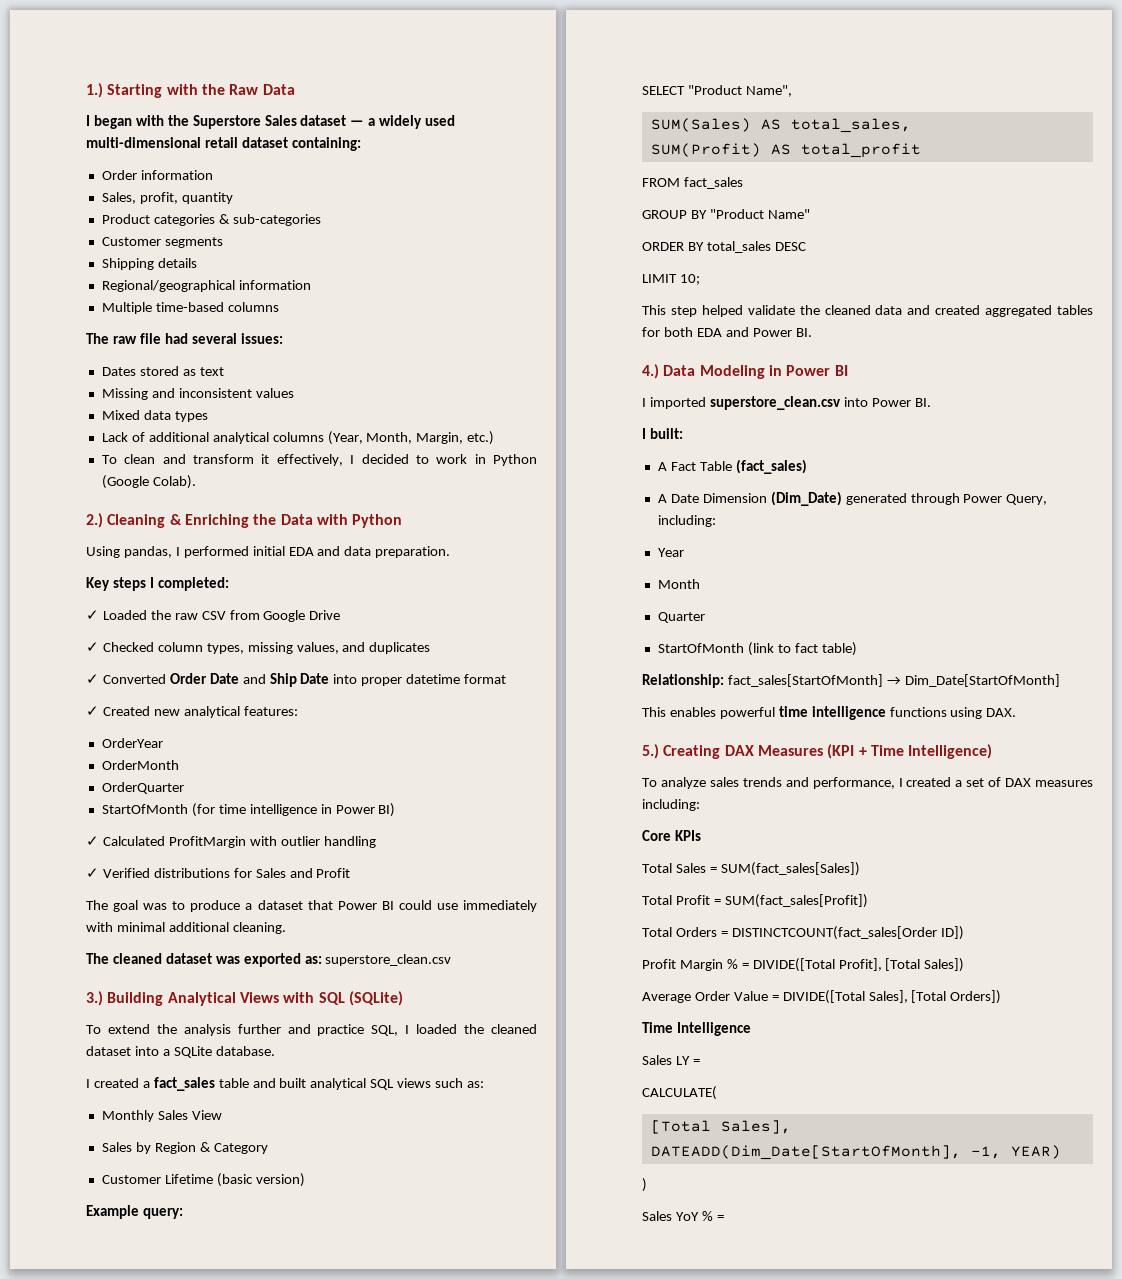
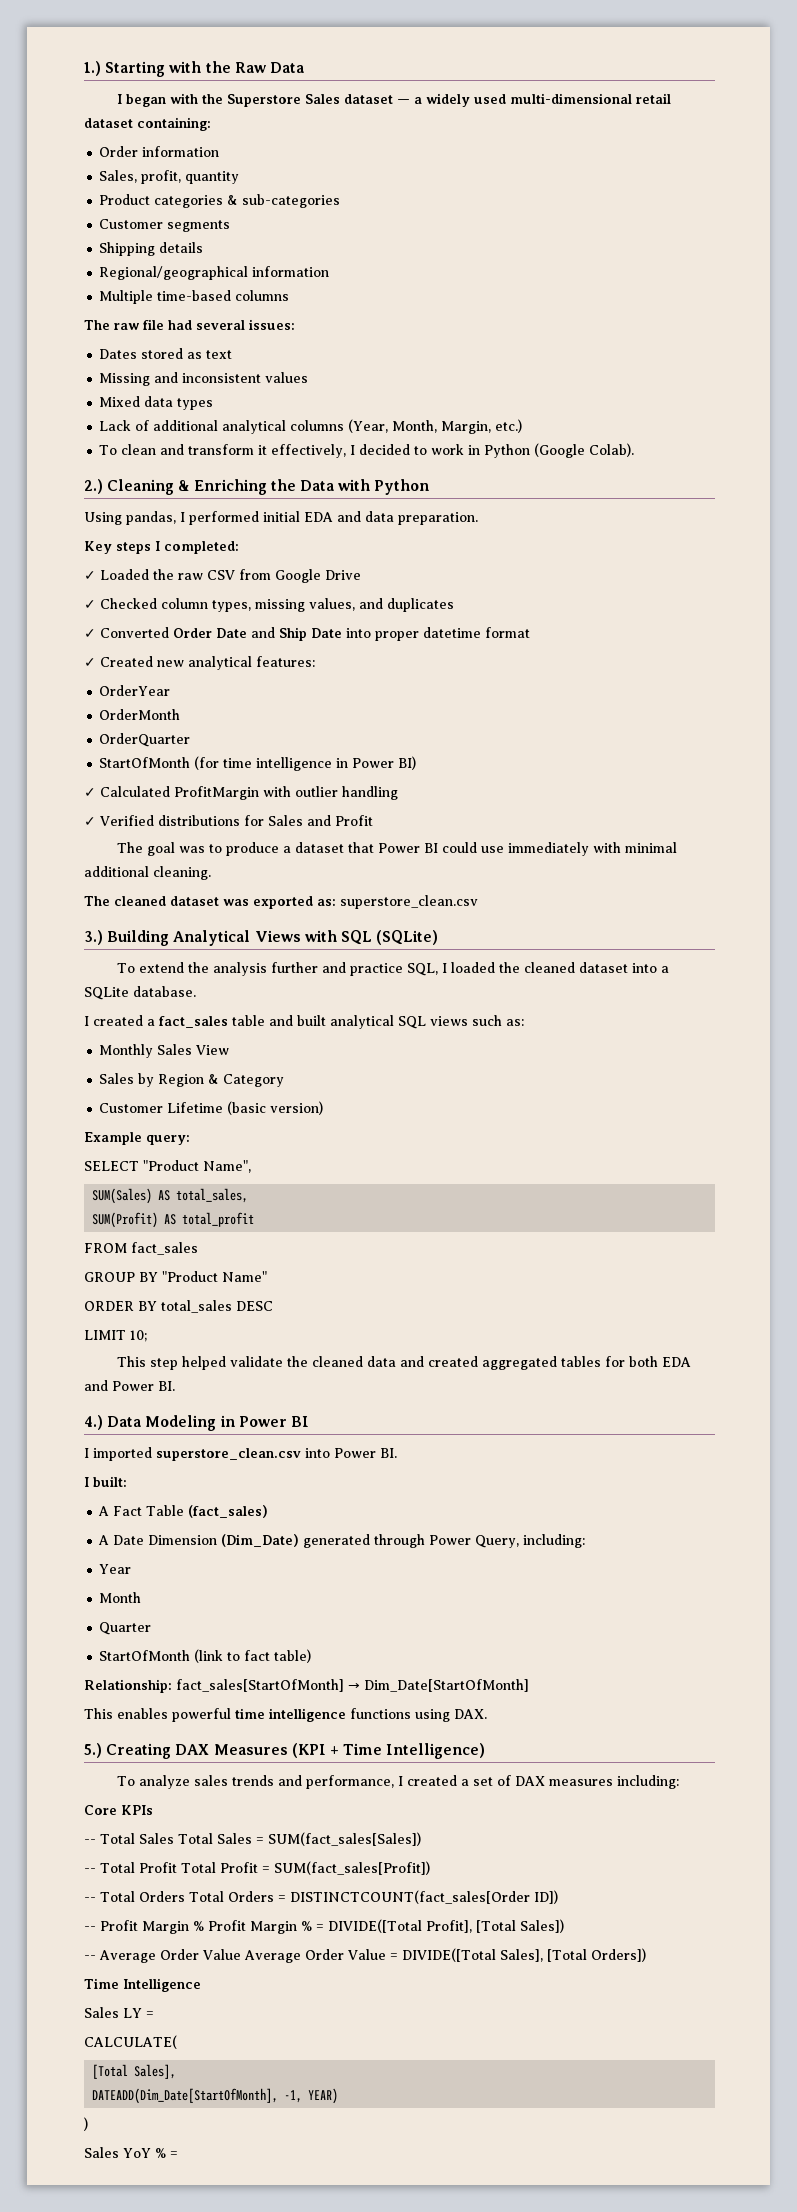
(701, 835) none -> [84,1833,174,1844] -- Total Sales
(860, 869) none -> [84,1862,177,1873] -- Total Profit
(868, 901) none -> [84,1891,185,1902] -- Total Orders
(964, 933) none -> [84,1920,204,1934] -- Profit Margin %
(965, 965) none -> [84,1949,241,1963] -- Average Order Value

